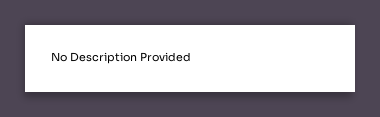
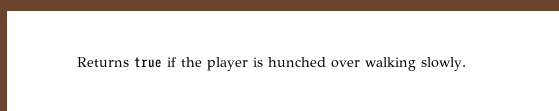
[51,52,191,64] No Description Provided -> [77,57,466,71] Returns true if the player is hunched over walking slowly.

